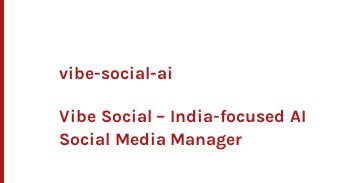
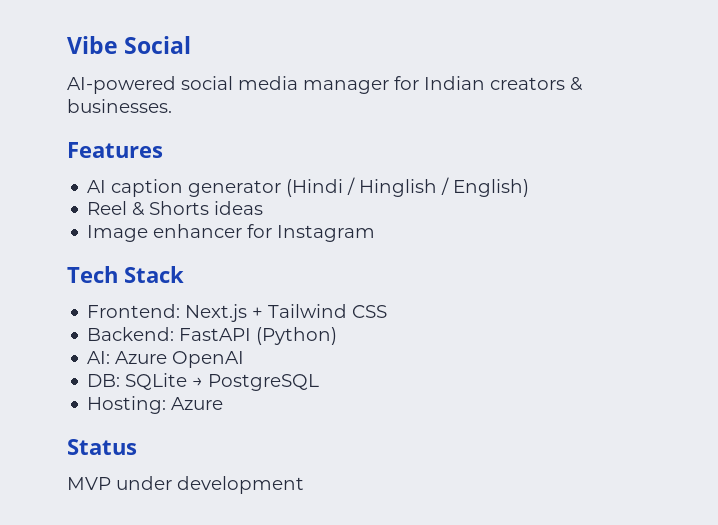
[59,66,173,80] vibe-social-ai // -> (67, 45) none
[156,109,306,123] [59,132,243,150] – India-focused AI Social Media Manager -> [67,76,583,94] [67,99,172,113] [67,142,163,158] [87,177,530,197] [87,201,264,216] [87,224,376,242] [67,266,184,283] [87,304,388,322] [87,327,338,345] [87,351,245,368] [87,373,320,391] [87,396,224,414] [67,439,137,455] [67,476,304,494] // AI-powered social media manager for Indian creators & businesses. // Features // AI caption generator (Hindi / Hinglish / English) // Reel & Shorts ideas // Image enhancer for Instagram // Tech Stack // Frontend: Next.js + Tailwind CSS // Backend: FastAPI (Python) // AI: Azure OpenAI // DB: SQLite → PostgreSQL // Hosting: Azure // Status // MVP under development

